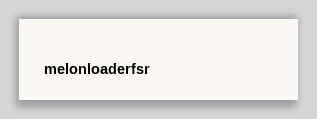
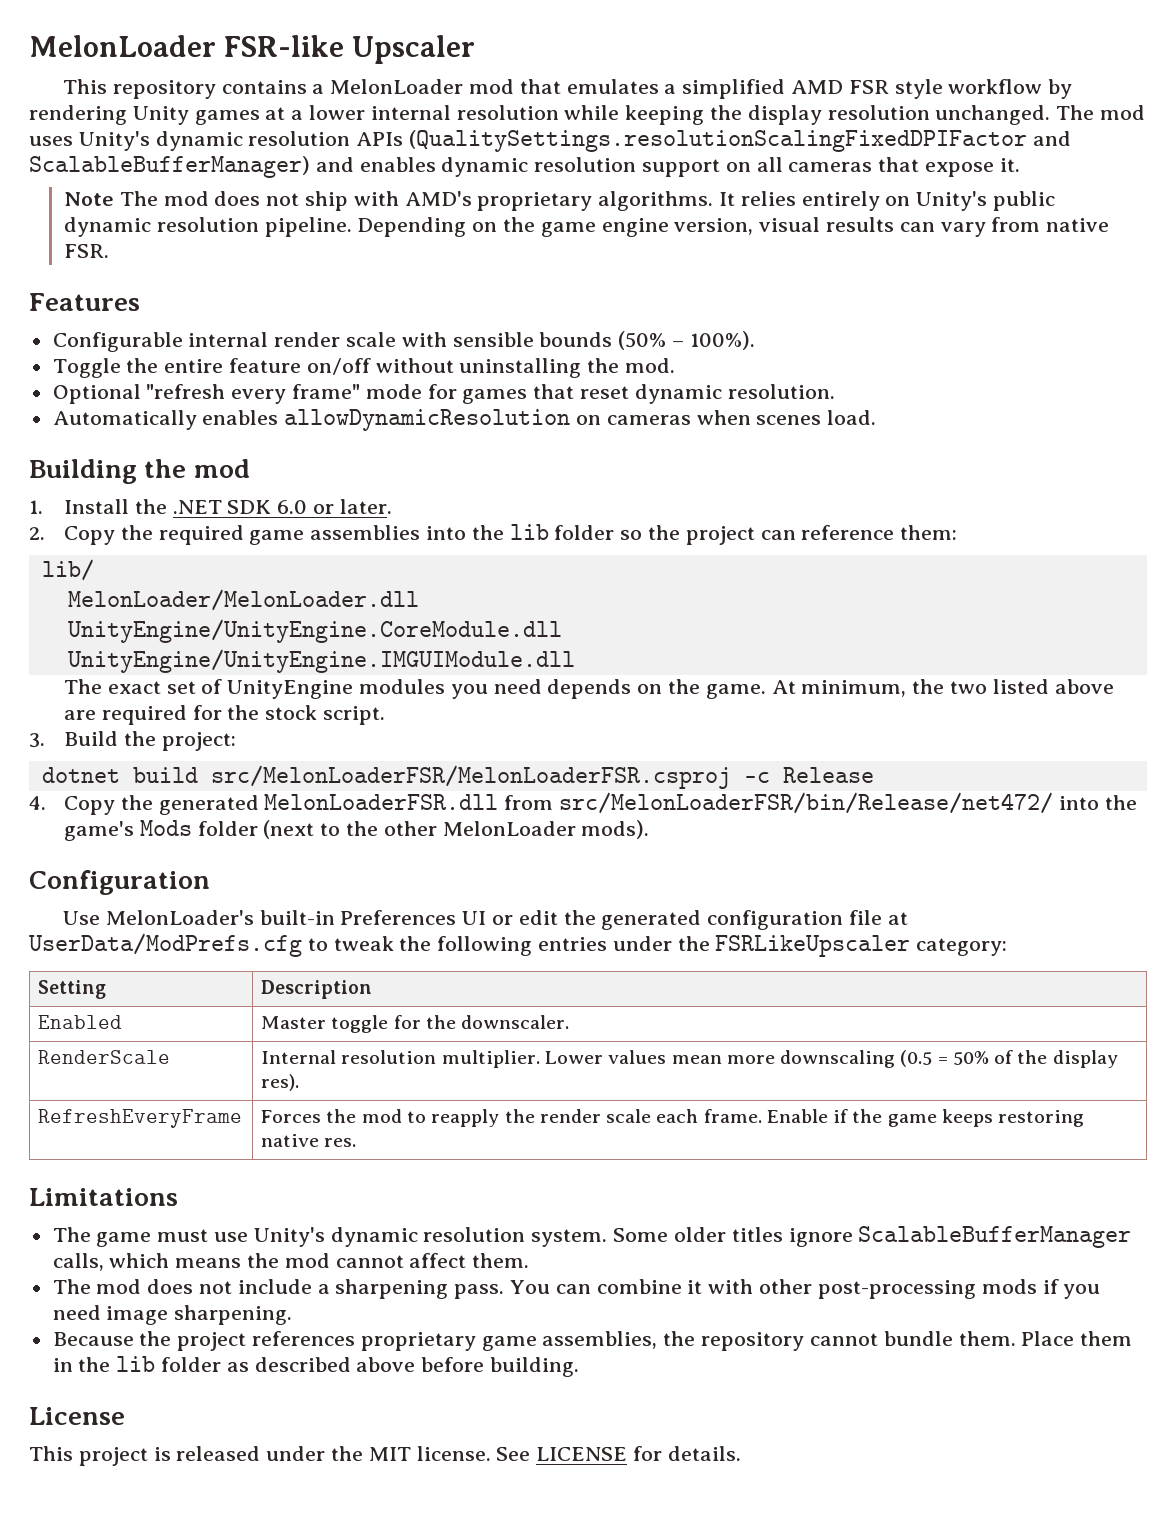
[44,63,150,74] melonloaderfsr -> [29,35,476,64] [62,79,1073,99] [29,105,1146,125] [29,130,1071,152] [29,156,1020,178] [63,191,1056,211] [63,217,1110,237] [63,244,109,258] [29,293,140,311] [52,331,755,352] [52,358,676,378] [52,384,835,404] [52,409,877,431] [29,459,250,484] [29,499,392,514] [29,524,958,545] [41,559,94,581] [67,589,419,611] [67,619,562,643] [67,649,575,673] [63,679,1114,699] [63,705,385,725] [29,731,236,751] [41,765,874,789] [29,792,1137,815] [63,820,650,841] [29,870,210,895] [62,910,908,930] [29,933,1008,957] [38,980,107,999] [261,980,373,999] [38,1015,123,1029] [261,1015,570,1033] [38,1050,171,1064] [261,1050,1118,1068] [261,1074,300,1091] [38,1109,243,1128] [261,1109,1085,1127] [261,1134,357,1147] [29,1188,178,1206] [52,1226,1132,1248] [52,1253,530,1271] [52,1279,1101,1299] [52,1305,293,1325] [52,1331,1133,1351] [52,1356,580,1377] [29,1407,125,1425] [29,1446,741,1466] MelonLoader FSR-like Upscaler // This repository contains a MelonLoader mod that emulates a simplified AMD FSR style workflow by rendering Unity games at a lower internal resolution while keeping the display resolution unchanged. The mod uses Unity's dynamic resolution APIs (QualitySettings.resolutionScalingFixedDPIFactor and ScalableBufferManager) and enables dynamic resolution support on all cameras that expose it. // Note The mod does not ship with AMD's proprietary algorithms. It relies entirely on Unity's public dynamic resolution pipeline. Depending on the game engine version, visual results can vary from native FSR. // Features // Configurable internal render scale with sensible bounds (50% – 100%). // Toggle the entire feature on/off without uninstalling the mod. // Optional "refresh every frame" mode for games that reset dynamic resolution. // Automatically enables allowDynamicResolution on cameras when scenes load. // Building the mod // 1. Install the .NET SDK 6.0 or later. // 2. Copy the required game assemblies into the lib folder so the project can reference them: // lib/ // MelonLoader/MelonLoader.dll // UnityEngine/UnityEngine.CoreModule.dll // UnityEngine/UnityEngine.IMGUIModule.dll // The exact set of UnityEngine modules you need depends on the game. At minimum, the two listed above are required for the stock script. // 3. Build the project: // dotnet build src/MelonLoaderFSR/MelonLoaderFSR.csproj -c Release // 4. Copy the generated MelonLoaderFSR.dll from src/MelonLoaderFSR/bin/Release/net472/ into the game's Mods folder (next to the other MelonLoader mods). // Configuration // Use MelonLoader's built-in Preferences UI or edit the generated configuration file at UserData/ModPrefs.cfg to tweak the following entries under the FSRLikeUpscaler category: // Setting | Description // Enabled | Master toggle for the downscaler. // RenderScale | Internal resolution multiplier. Lower values mean more downscaling (0.5 = 50% of the display res). // RefreshEveryFrame | Forces the mod to reapply the render scale each frame. Enable if the game keeps restoring native res. // Limitations // The game must use Unity's dynamic resolution system. Some older titles ignore ScalableBufferManager calls, which means the mod cannot affect them. // The mod does not include a sharpening pass. You can combine it with other post-processing mods if you need image sharpening. // Because the project references proprietary game assemblies, the repository cannot bundle them. Place them in the lib folder as described above before building. // License // This project is released under the MIT license. See LICENSE for details.

